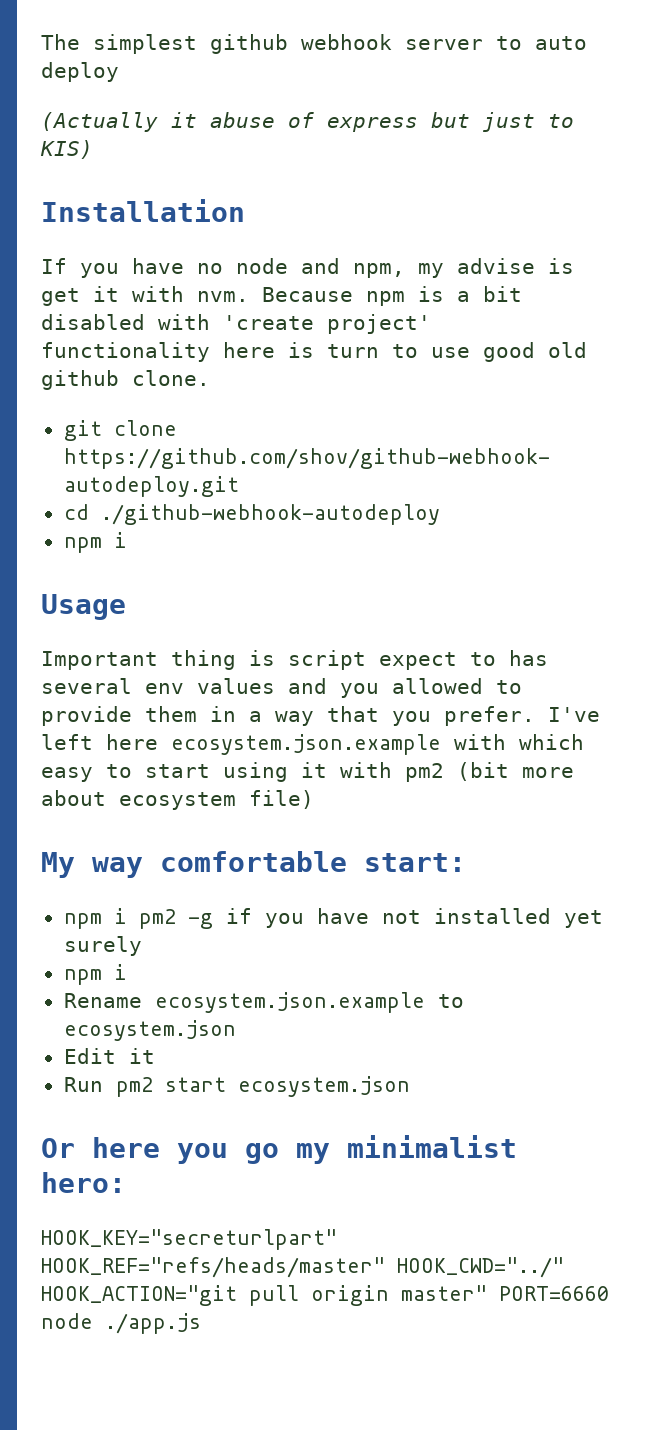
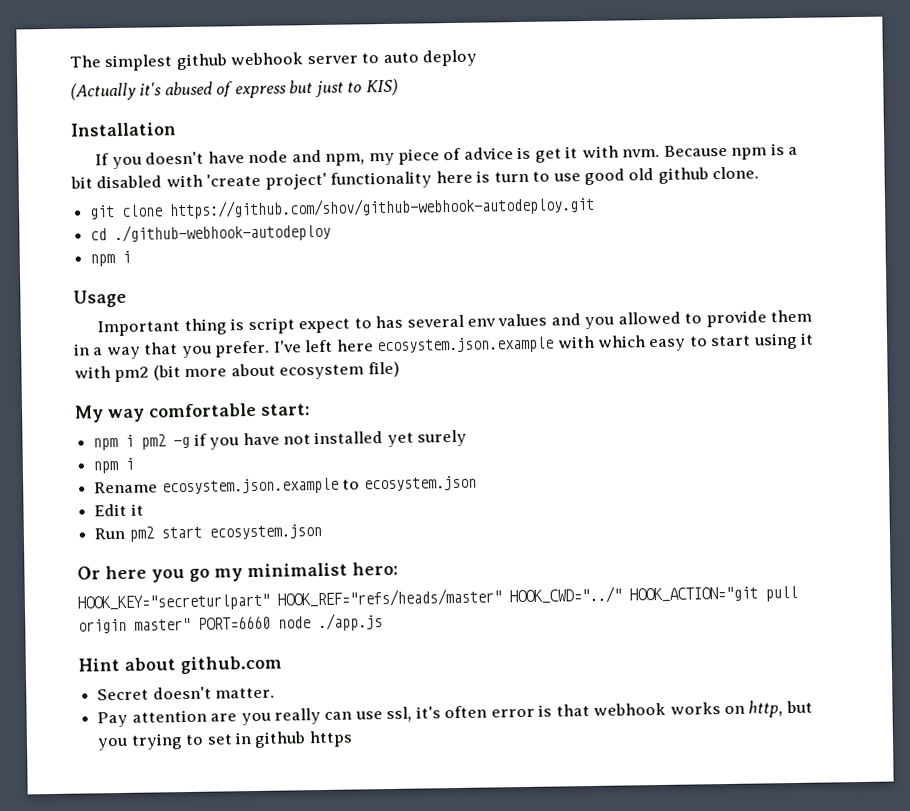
[171,112,275,128] it abuse -> [139,81,213,96] it's abused
[132,258,223,274] have no -> [145,151,245,165] doesn't have
[457,258,535,274] advise -> [397,147,514,165] piece of advice
(201, 1323) none -> [78,655,282,675] [97,686,276,701] [97,700,813,728] [97,730,353,751] // Hint about github.com // Secret doesn't matter. // Pay attention are you really can use ssl, it's often error is that webhook works on http, but you trying to set in github https

